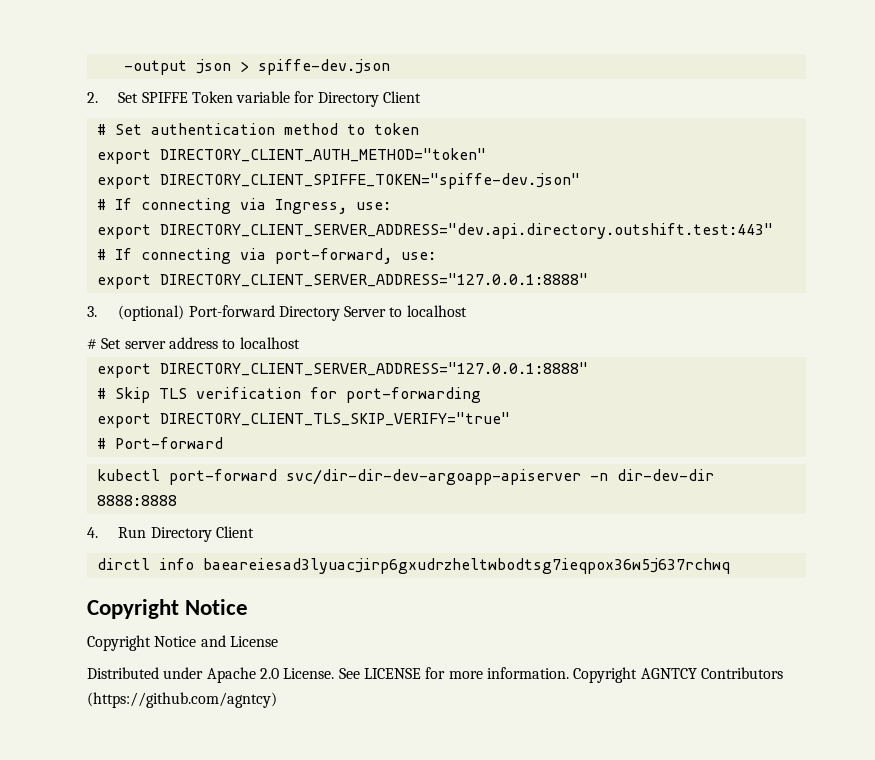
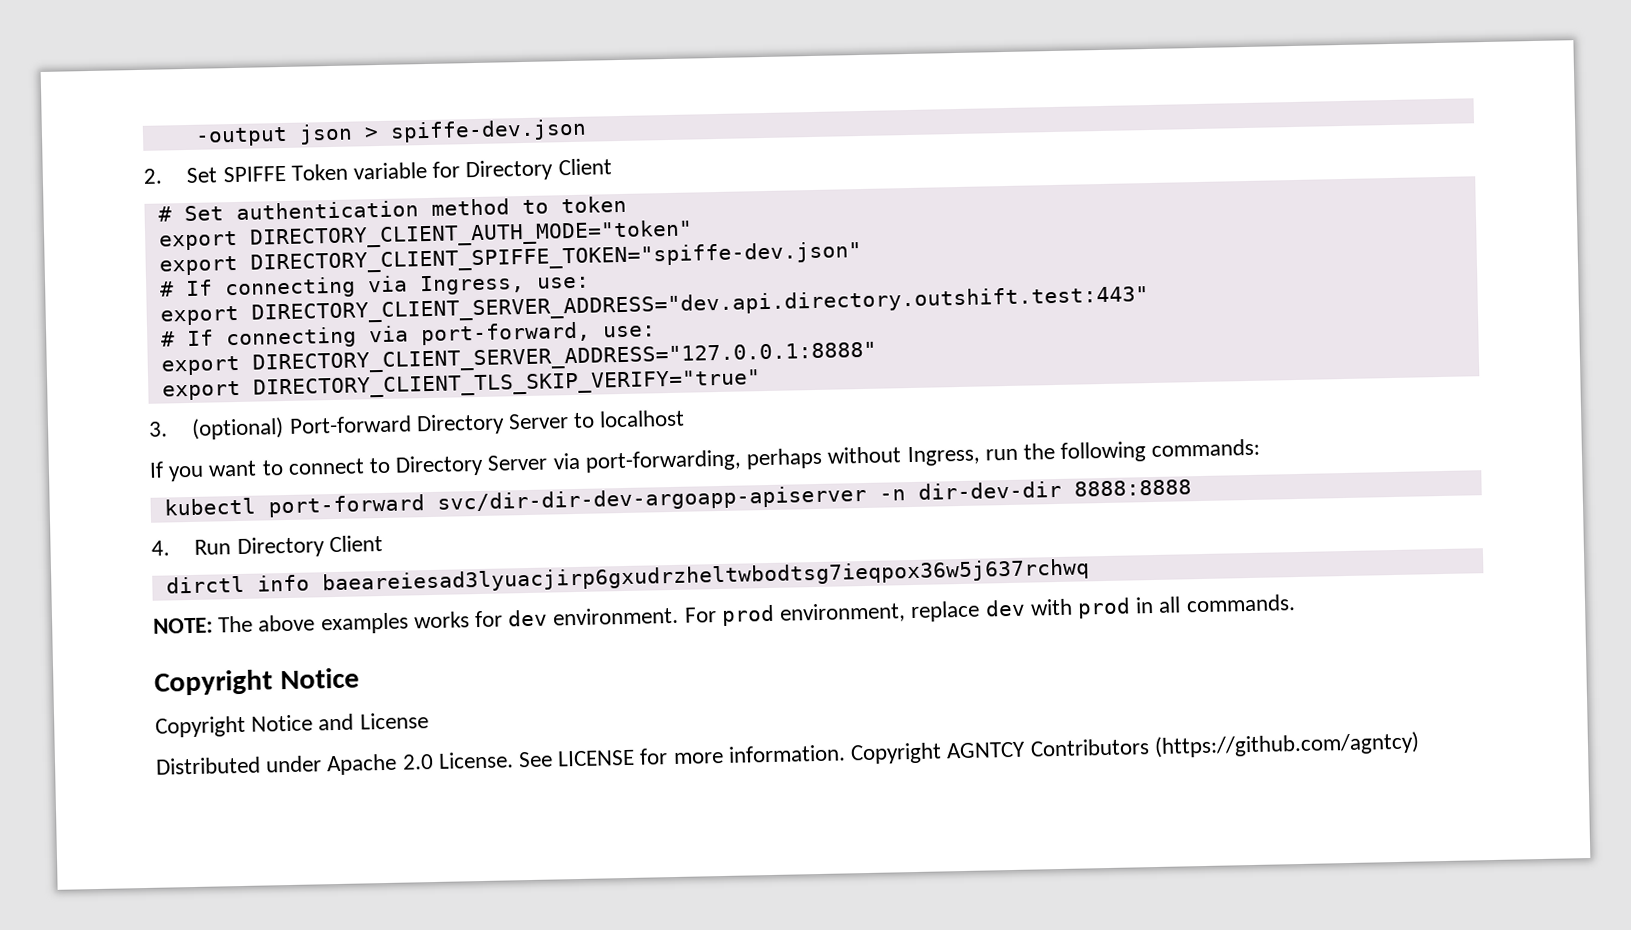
[159,148,486,162] DIRECTORY_CLIENT_AUTH_METHOD="token" -> [248,219,693,250] DIRECTORY_CLIENT_AUTH_MODE="token"
(588, 280) none -> [161,369,761,401] // export DIRECTORY_CLIENT_TLS_SKIP_VERIFY="true"
[87,337,300,349] [96,362,588,378] [96,387,481,403] [96,412,510,428] [96,437,223,449] # Set server address to localhost // export DIRECTORY_CLIENT_SERVER_ADDRESS="127.0.0.1:8888" // # Skip TLS verification for port-forwarding // export DIRECTORY_CLIENT_TLS_SKIP_VERIFY="true" // # Port-forward -> [149,438,1261,482] If you want to connect to Directory Server via port-forwarding, perhaps without Ingress, run the following commands:
(730, 566) none -> [153,594,1296,635] // NOTE: The above examples works for dev environment. For prod environment, replace dev with prod in all commands.

